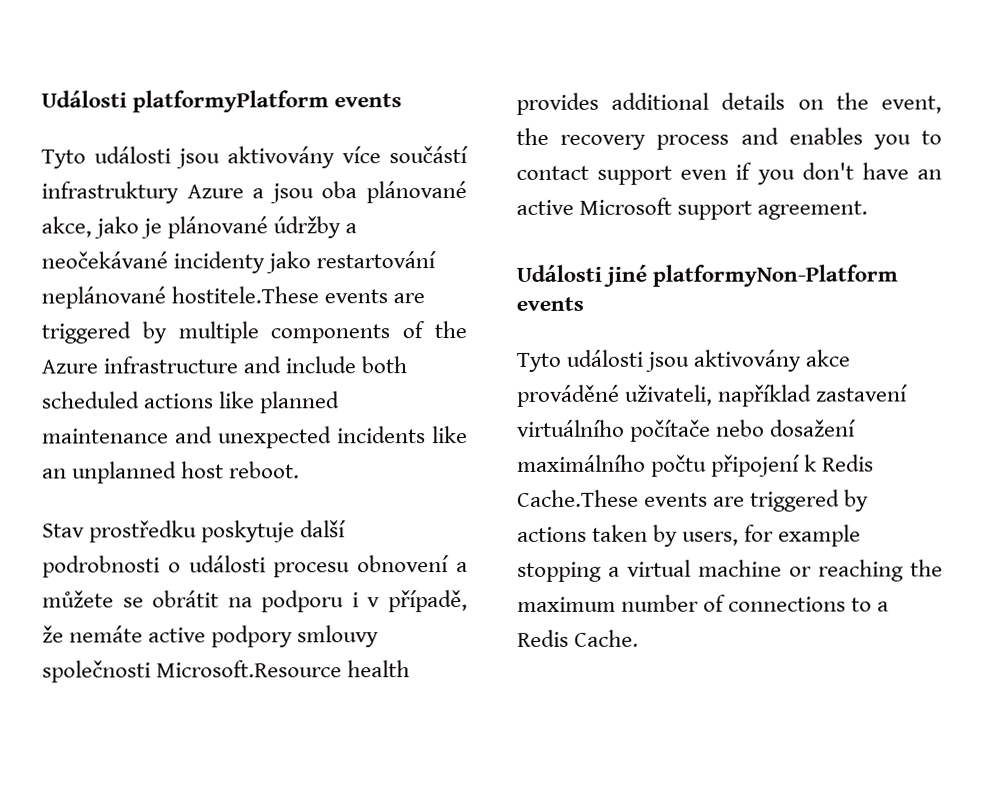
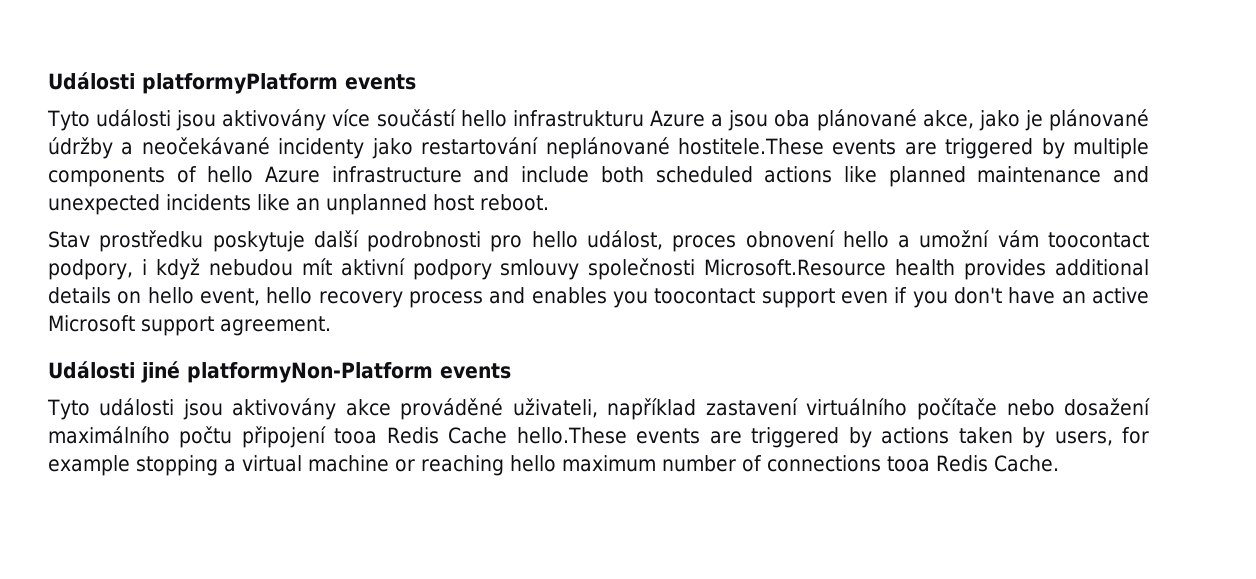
[41,181,179,204] infrastruktury -> [460,110,644,127] hello infrastrukturu
[434,321,467,339] the -> [207,166,254,183] hello
[167,555,469,578] [42,590,468,613] [42,625,207,643] o události procesu obnovení a můžete se obrátit na podporu i v případě, že nemáte active -> [490,230,1150,252] [48,258,405,280] pro hello událost, proces obnovení hello a umožní vám toocontact podpory, i když nebudou mít aktivní
[835,92,942,114] [516,127,549,145] the event, the -> [147,287,313,306] hello event, hello
[921,130,942,145] [516,165,589,180] to contact -> [654,288,756,304] toocontact
[804,454,875,472] [517,489,639,507] k Redis Cache.These -> [334,427,627,444] tooa Redis Cache hello.These
[910,559,943,577] the -> [510,455,556,472] hello
[851,597,890,612] to a -> [887,456,930,472] tooa

